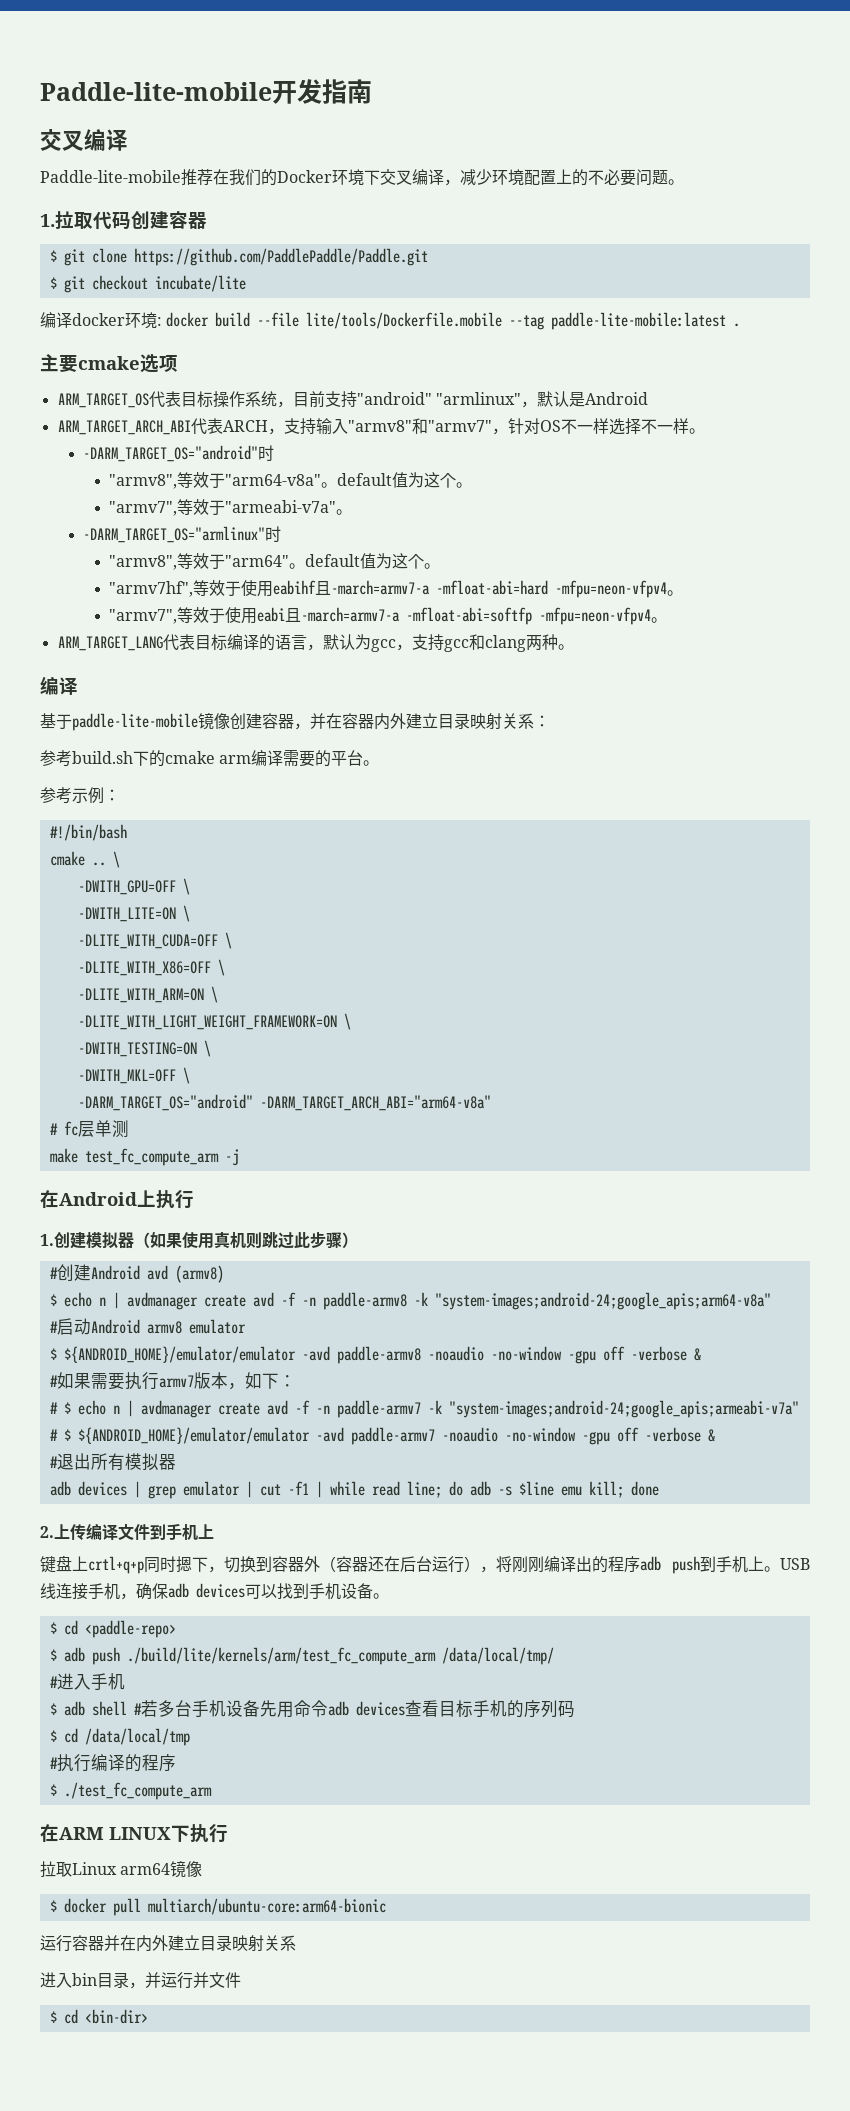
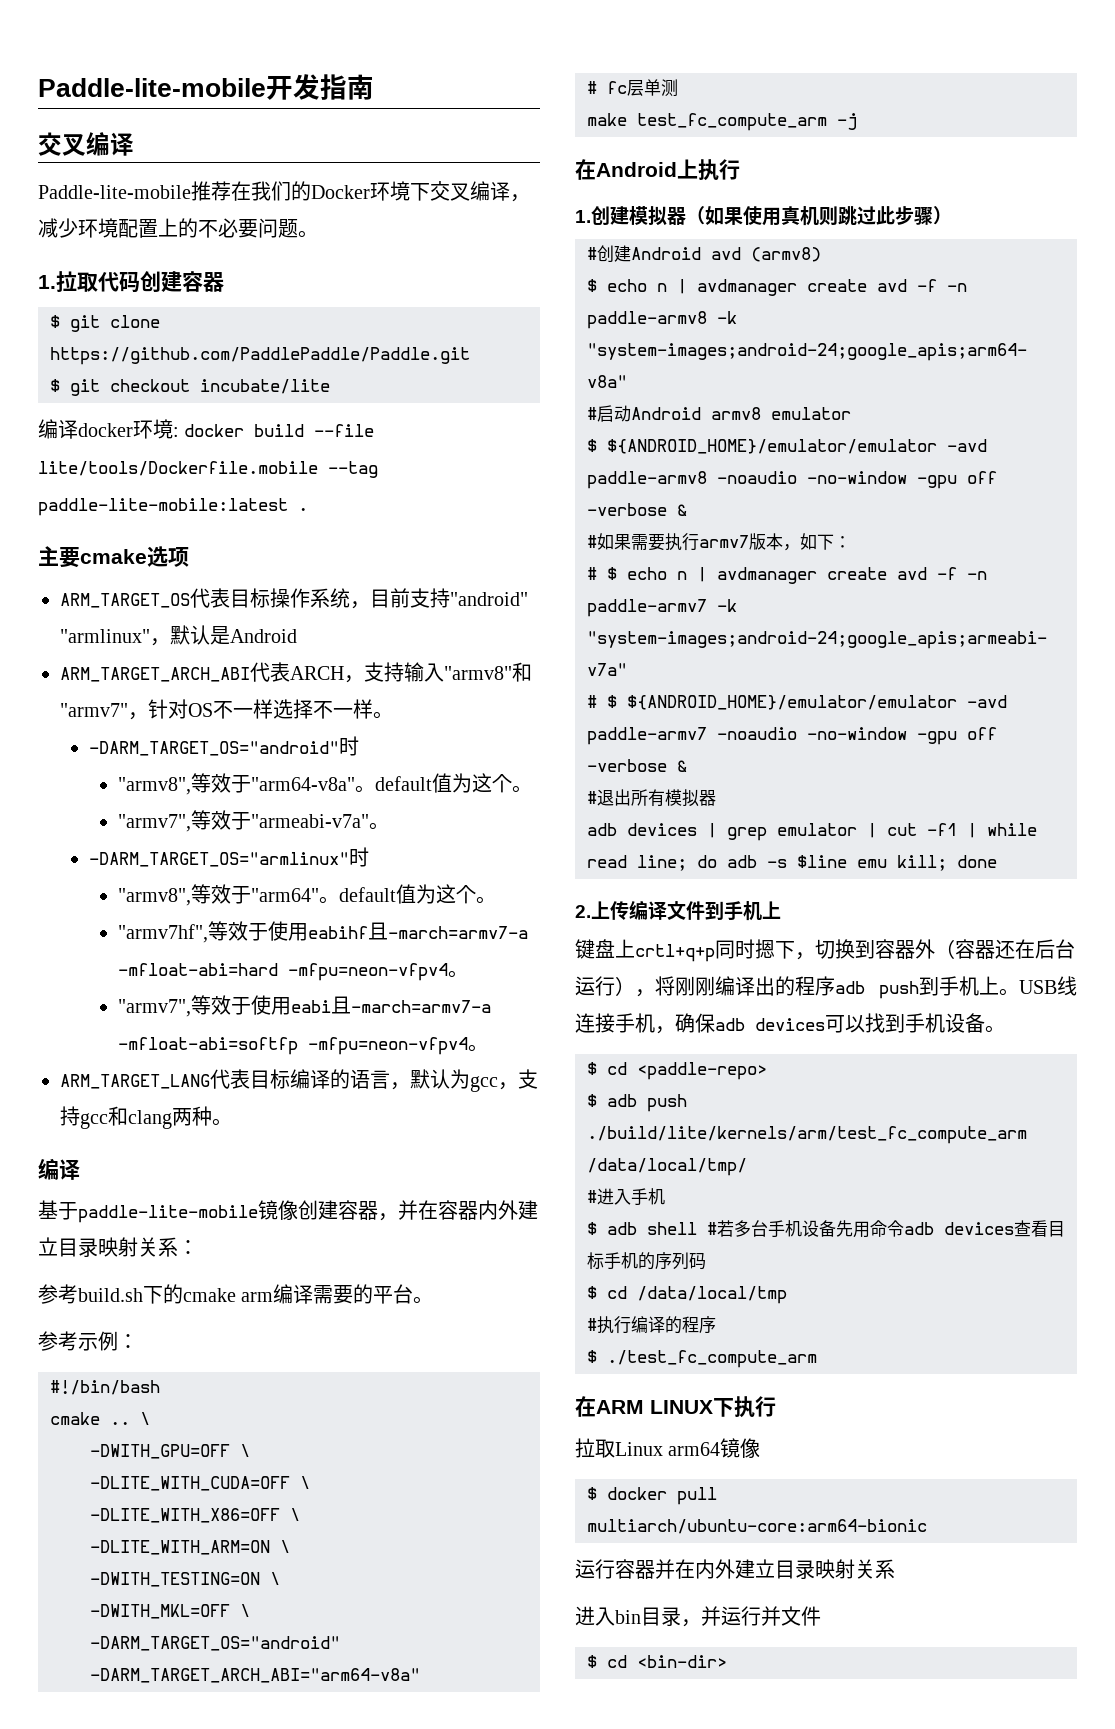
[77,905,190,922] // -DWITH_LITE=ON \ -> (250, 1450) none
[77,1013,351,1030] // -DLITE_WITH_LIGHT_WEIGHT_FRAMEWORK=ON \ -> (290, 1546) none

